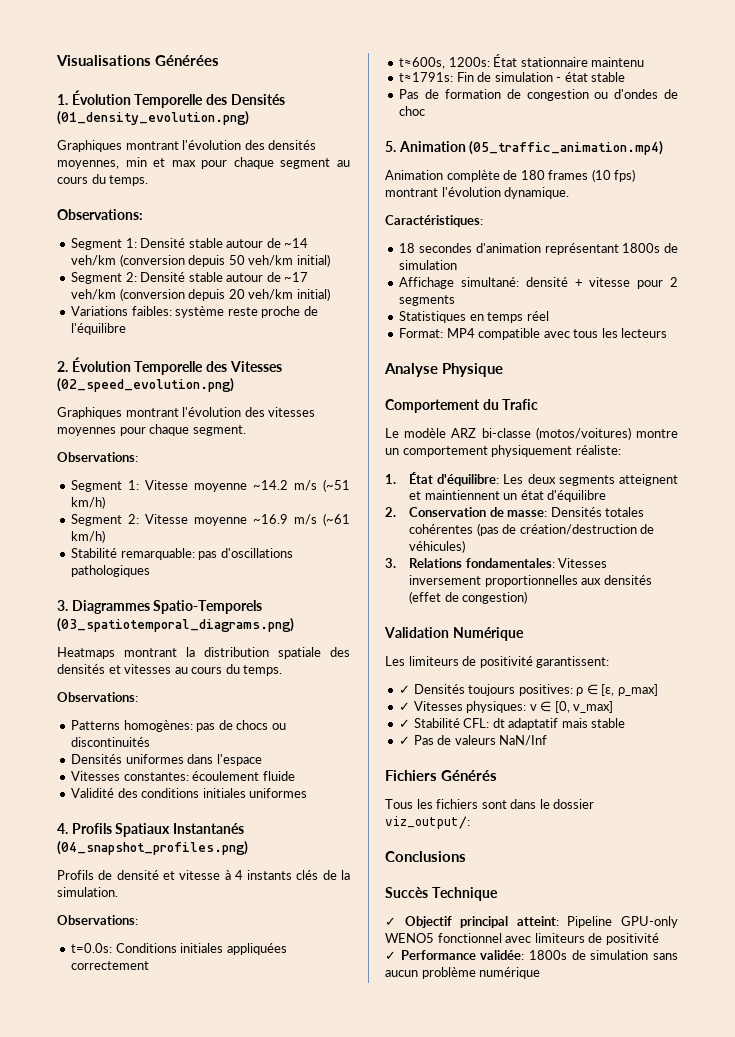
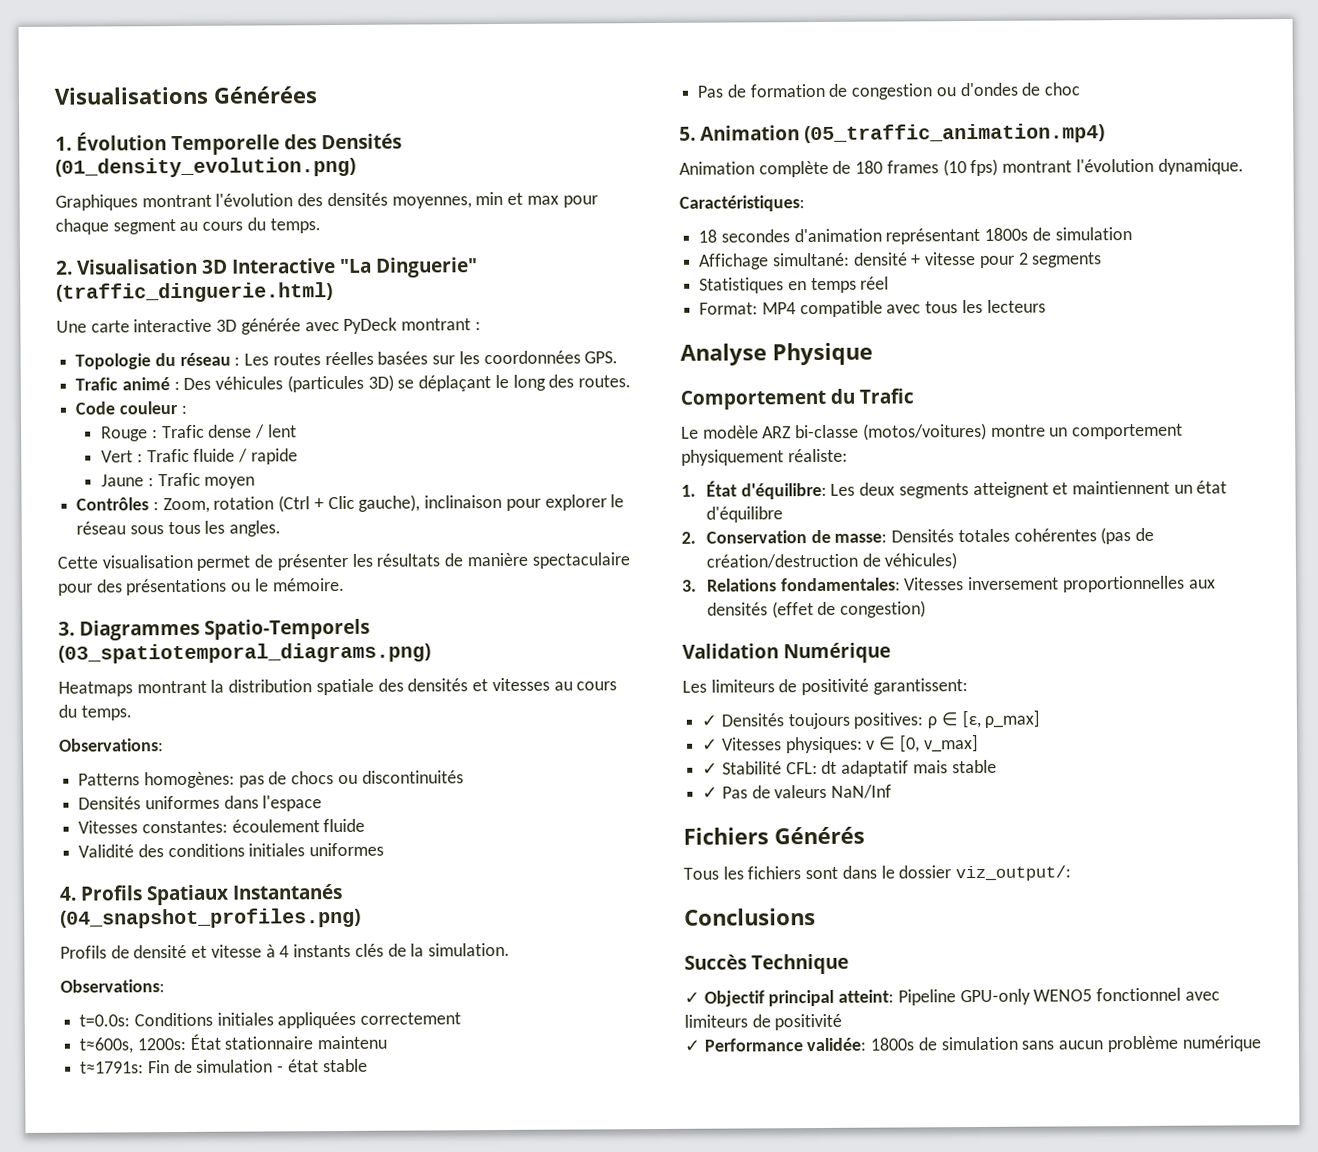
[57,209,143,220] [71,238,309,250] [71,254,330,267] [71,272,309,284] [71,288,330,301] [71,306,318,318] [71,323,127,335] [57,357,282,375] [57,378,234,392] [57,407,316,419] [57,424,246,436] [57,452,138,462] [71,479,350,492] [71,496,106,509] [71,513,350,526] [71,530,106,543] [71,548,293,560] [71,565,151,577] Observations: // Segment 1: Densité stable autour de ~14 veh/km (conversion depuis 50 veh/km initial) // Segment 2: Densité stable autour de ~17 veh/km (conversion depuis 20 veh/km initial) // Variations faibles: système reste proche de l'équilibre // 2. Évolution Temporelle des Vitesses (02_speed_evolution.png) // Graphiques montrant l'évolution des vitesses moyennes pour chaque segment. // Observations: // Segment 1: Vitesse moyenne ~14.2 m/s (~51 km/h) // Segment 2: Vitesse moyenne ~16.9 m/s (~61 km/h) // Stabilité remarquable: pas d'oscillations pathologiques -> [56,257,478,278] [56,282,333,303] [56,317,481,335] [75,350,619,370] [75,374,631,393] [75,401,187,415] [101,424,297,442] [101,448,298,465] [101,472,256,489] [76,494,625,514] [76,520,282,537] [57,552,630,571] [58,577,345,596] 2. Visualisation 3D Interactive "La Dinguerie" (traffic_dinguerie.html) // Une carte interactive 3D générée avec PyDeck montrant : // Topologie du réseau : Les routes réelles basées sur les coordonnées GPS. // Trafic animé : Des véhicules (particules 3D) se déplaçant le long des routes. // Code couleur : // Rouge : Trafic dense / lent // Vert : Trafic fluide / rapide // Jaune : Trafic moyen // Contrôles : Zoom, rotation (Ctrl + Clic gauche), inclinaison pour explorer le réseau sous tous les angles. // Cette visualisation permet de présenter les résultats de manière spectaculaire pour des présentations ou le mémoire.

